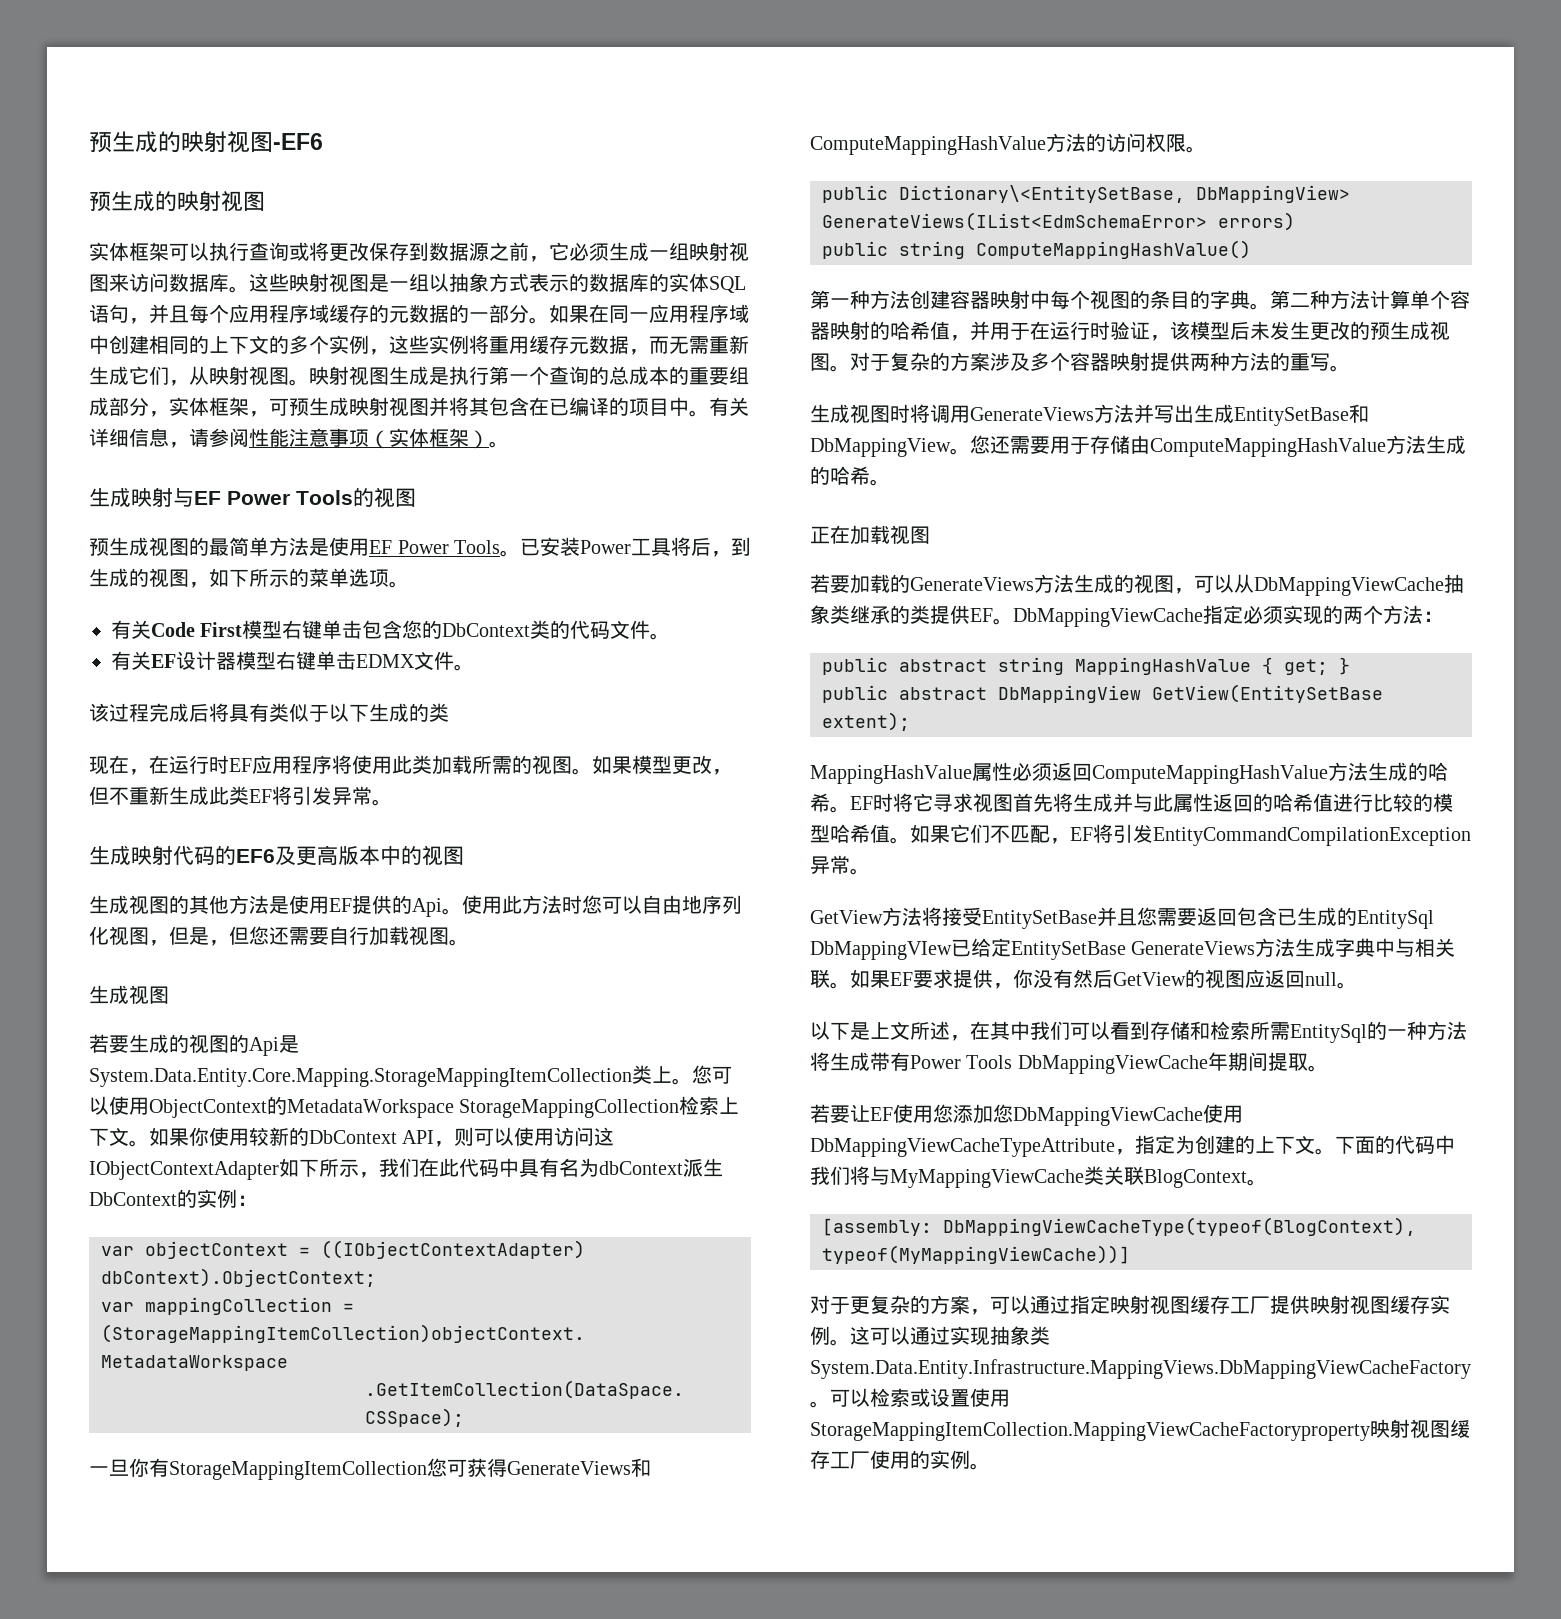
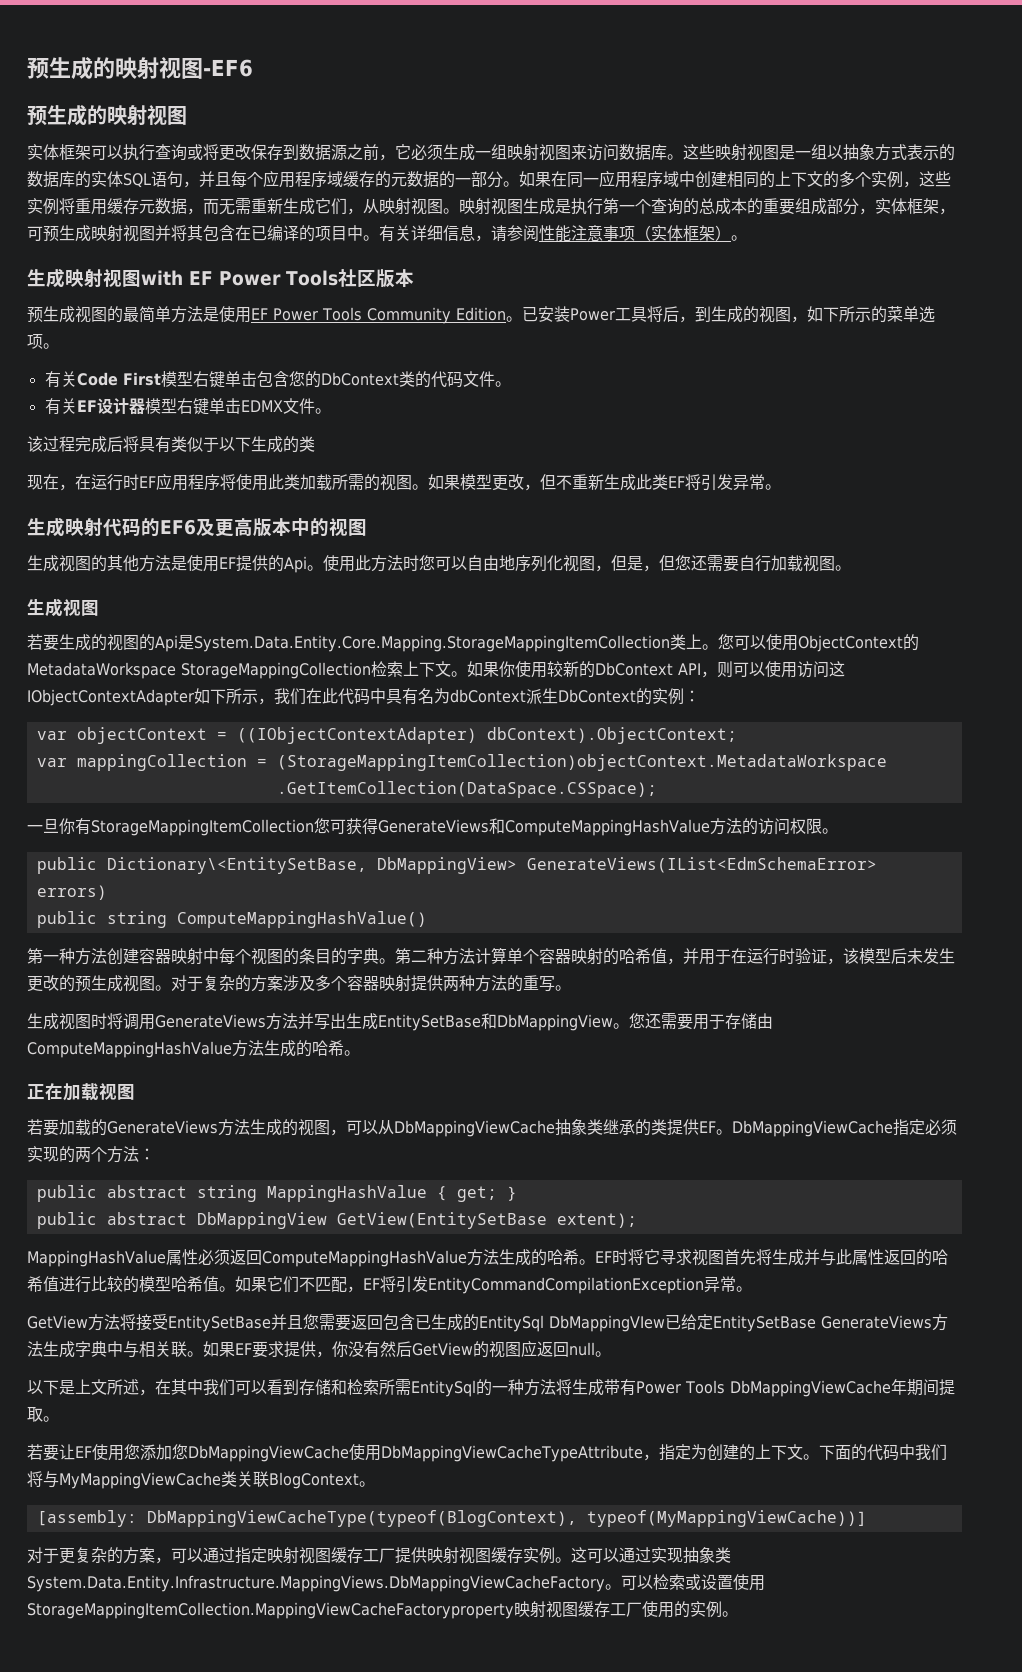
[173,487,416,508] 与EF Power Tools的视图 -> [103,269,414,288] 视图with EF Power Tools社区版本
(500, 547) none -> [366,307,506,324] Community Edition

